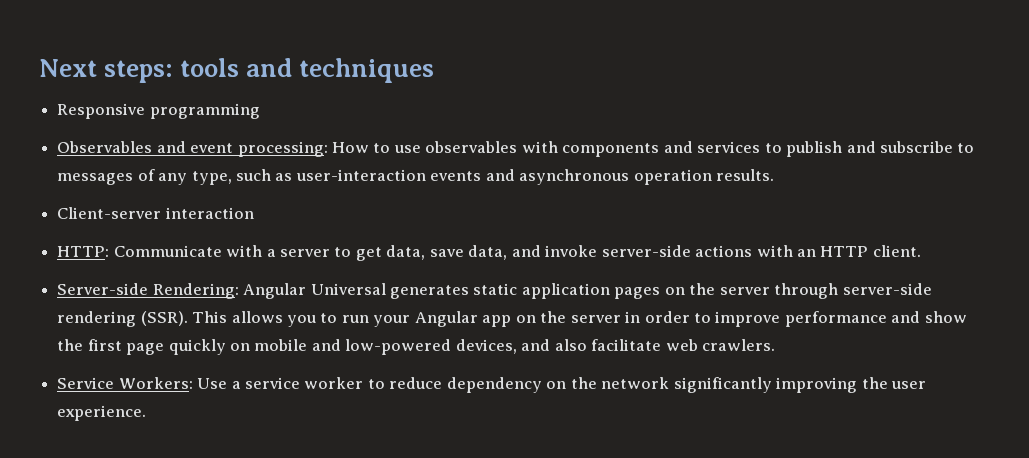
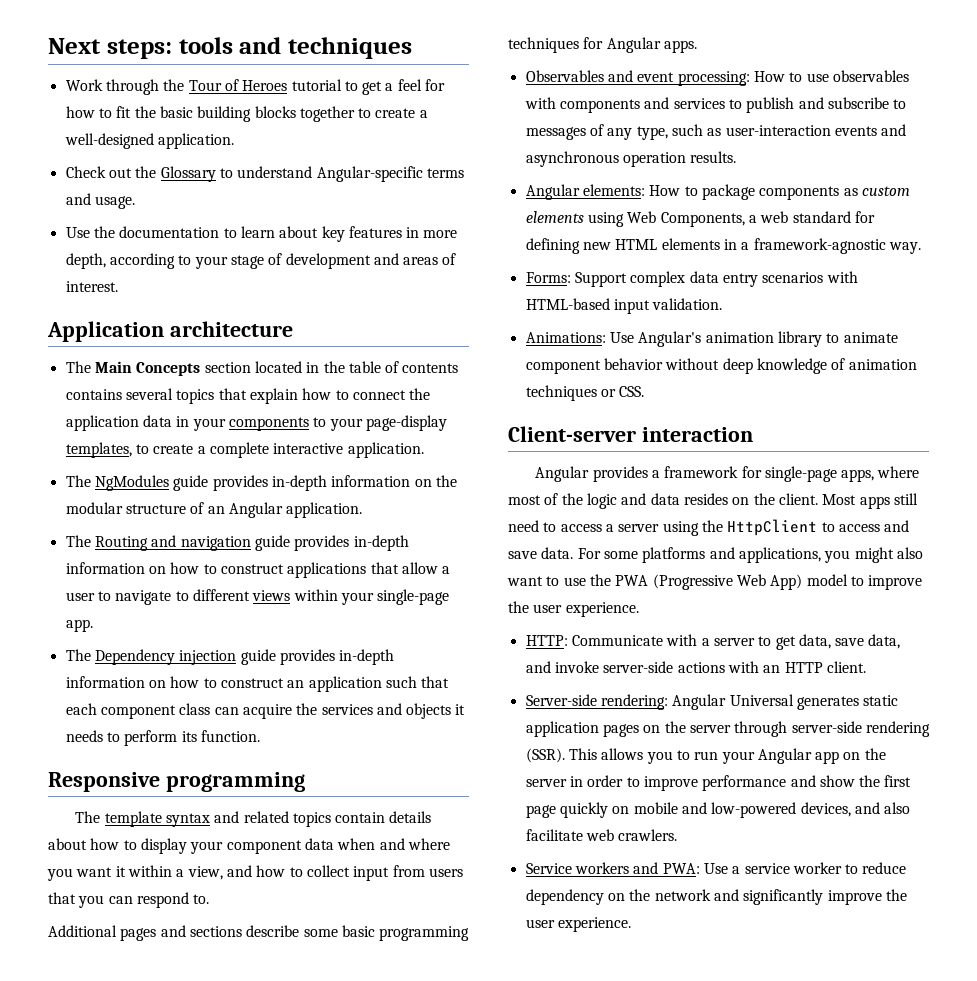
[57,103,260,119] Responsive programming -> [65,79,446,95] [65,106,428,122] [64,133,234,149] [65,166,464,182] [65,193,135,209] [65,226,458,242] [65,253,457,269] [65,281,118,292] [47,321,293,342] [65,361,459,376] [65,388,431,404] [65,415,447,431] [65,442,424,458] [65,475,457,491] [65,502,363,518] [65,535,409,551] [65,562,451,578] [65,589,450,605] [65,619,93,632] [65,649,395,665] [65,676,450,692] [65,703,466,719] [65,730,260,746] [48,772,305,792] [75,811,432,827] [48,838,450,854] [47,865,463,881] [48,892,210,908] [48,925,470,941] [508,37,697,53] Work through the Tour of Heroes tutorial to get a feel for how to fit the basic building blocks together to create a well-designed application. // Check out the Glossary to understand Angular-specific terms and usage. // Use the documentation to learn about key features in more depth, according to your stage of development and areas of interest. // Application architecture // The Main Concepts section located in the table of contents contains several topics that explain how to connect the application data in your components to your page-display templates, to create a complete interactive application. // The NgModules guide provides in-depth information on the modular structure of an Angular application. // The Routing and navigation guide provides in-depth information on how to construct applications that allow a user to navigate to different views within your single-page app. // The Dependency injection guide provides in-depth information on how to construct an application such that each component class can acquire the services and objects it needs to perform its function. // Responsive programming // The template syntax and related topics contain details about how to display your component data when and where you want it within a view, and how to collect input from users that you can respond to. // Additional pages and sections describe some basic programming techniques for Angular apps.
[57,207,254,219] Client-server interaction -> [525,184,910,200] [525,211,875,227] [525,238,921,254] [525,271,858,287] [525,298,723,314] [525,331,898,347] [525,358,917,374] [525,385,645,401] [508,426,753,442] [535,466,920,482] [508,493,918,509] [508,519,910,536] [508,547,923,563] [507,574,923,590] [508,601,639,617] Angular elements: How to package components as custom elements using Web Components, a web standard for defining new HTML elements in a framework-agnostic way. // Forms: Support complex data entry scenarios with HTML-based input validation. // Animations: Use Angular's animation library to animate component behavior without deep knowledge of animation techniques or CSS. // Client-server interaction // Angular provides a framework for single-page apps, where most of the logic and data resides on the client. Most apps still need to access a server using the HttpClient to access and save data. For some platforms and applications, you might also want to use the PWA (Progressive Web App) model to improve the user experience.
[152,283,239,299] Rendering: -> [600,694,668,710] rendering:
[118,377,193,389] Workers: -> [574,862,700,874] workers and PWA:
[673,377,858,393] significantly improving -> [713,889,882,905] and significantly improve

